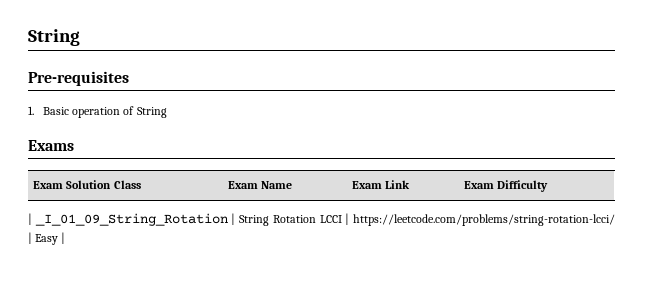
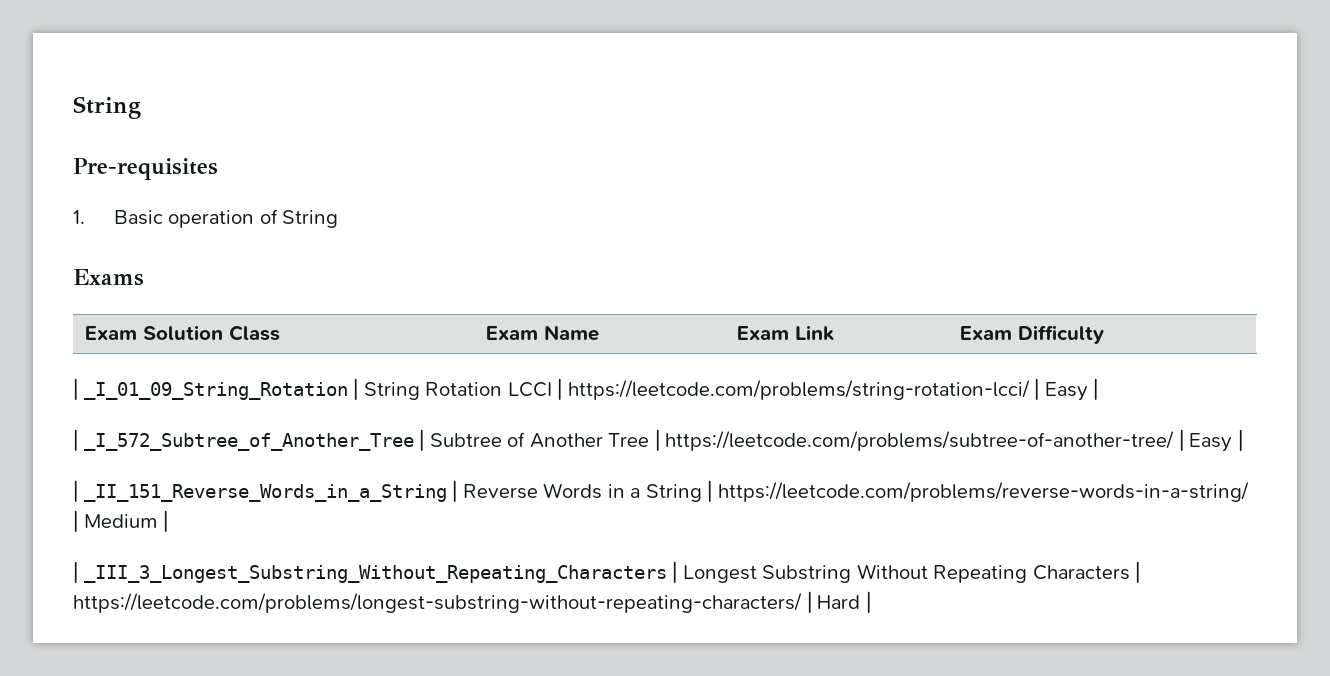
(66, 238) none -> [73,429,1243,452] [73,480,1249,502] [73,510,169,532] [73,561,1141,583] [73,591,871,613] // | _I_572_Subtree_of_Another_Tree | Subtree of Another Tree | https://leetcode.com/problems/subtree-of-another-tree/ | Easy | // | _II_151_Reverse_Words_in_a_String | Reverse Words in a String | https://leetcode.com/problems/reverse-words-in-a-string/ | Medium | // | _III_3_Longest_Substring_Without_Repeating_Characters | Longest Substring Without Repeating Characters | https://leetcode.com/problems/longest-substring-without-repeating-characters/ | Hard |

